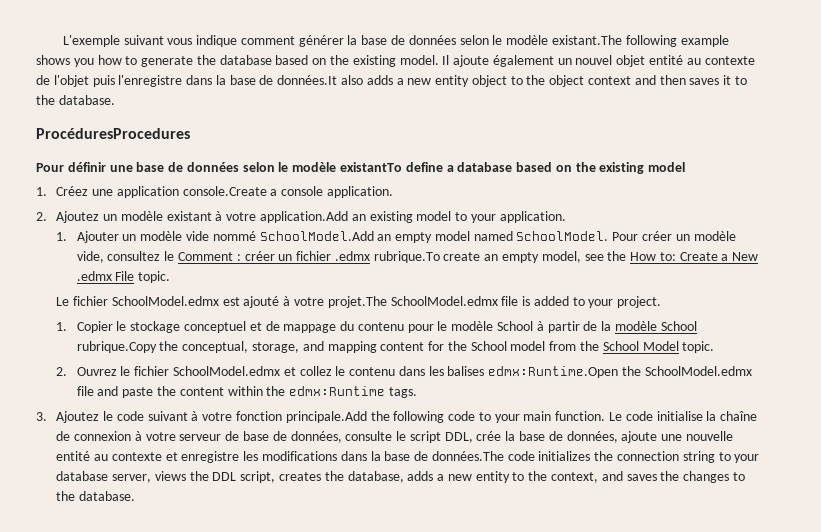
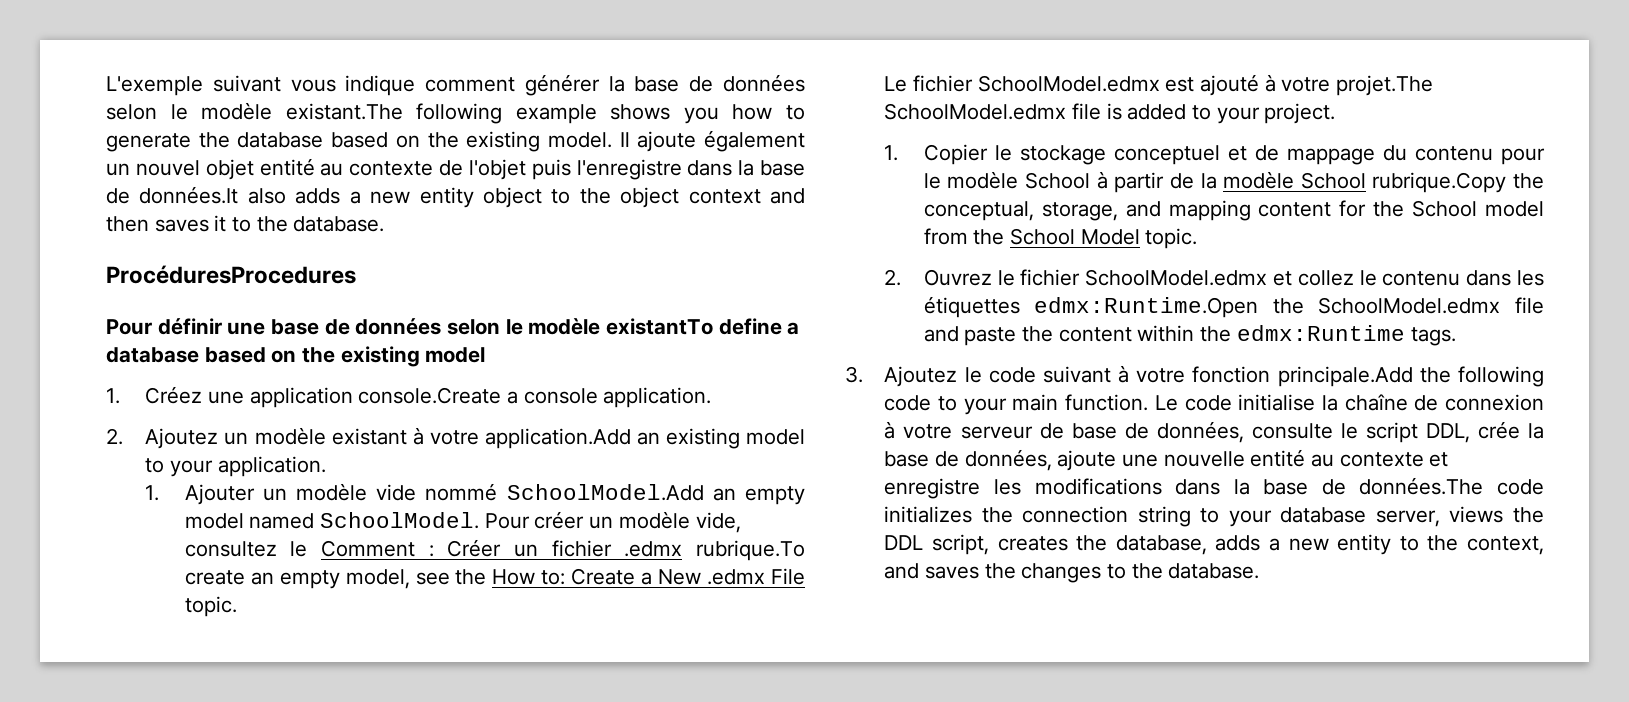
[244,251,275,261] créer -> [447,539,502,557] Créer
[447,366,485,376] balises -> [923,296,1020,318] étiquettes

